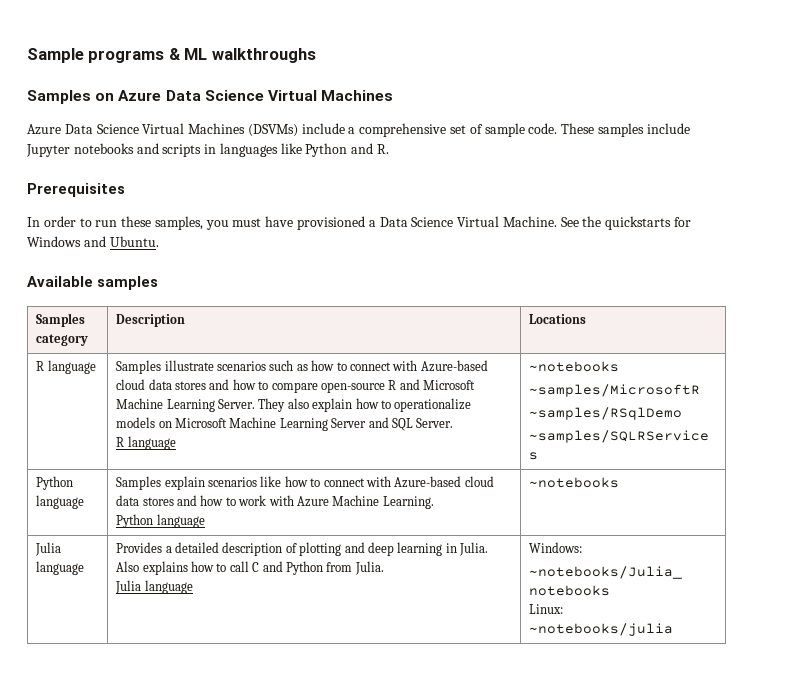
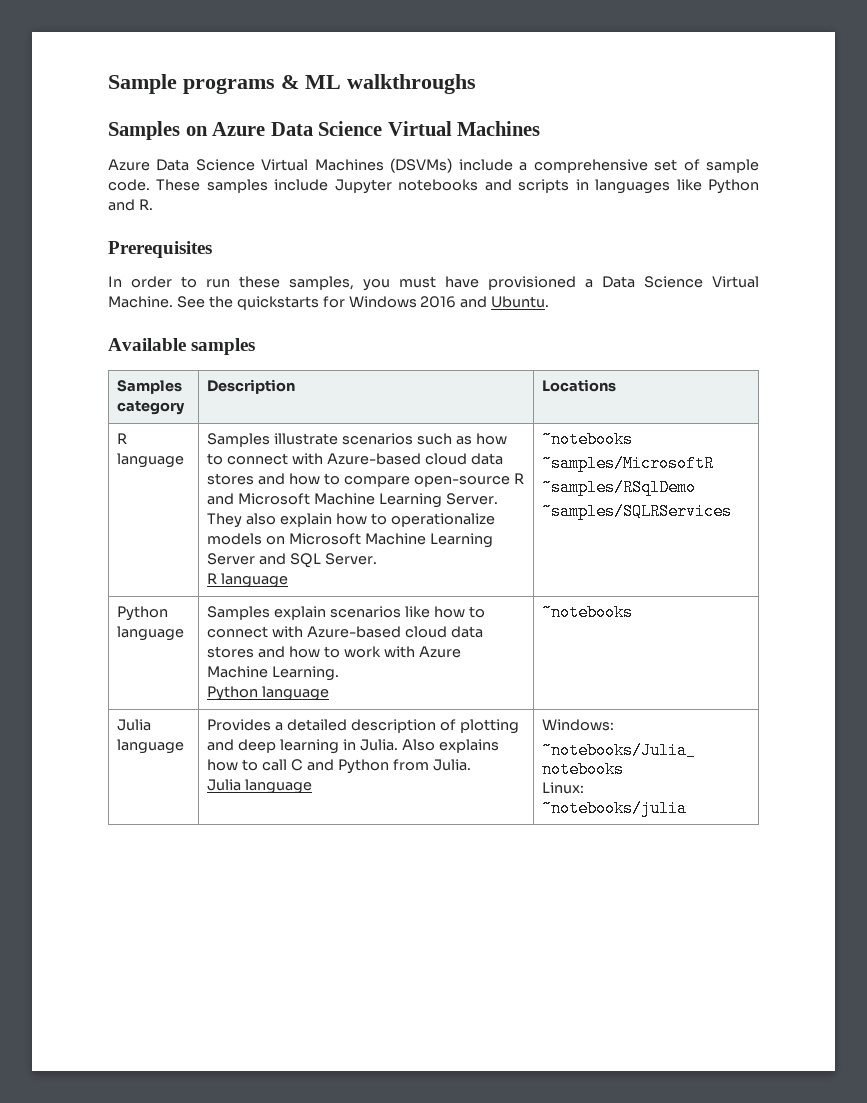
(81, 241) none -> [420,296,457,308] 2016

